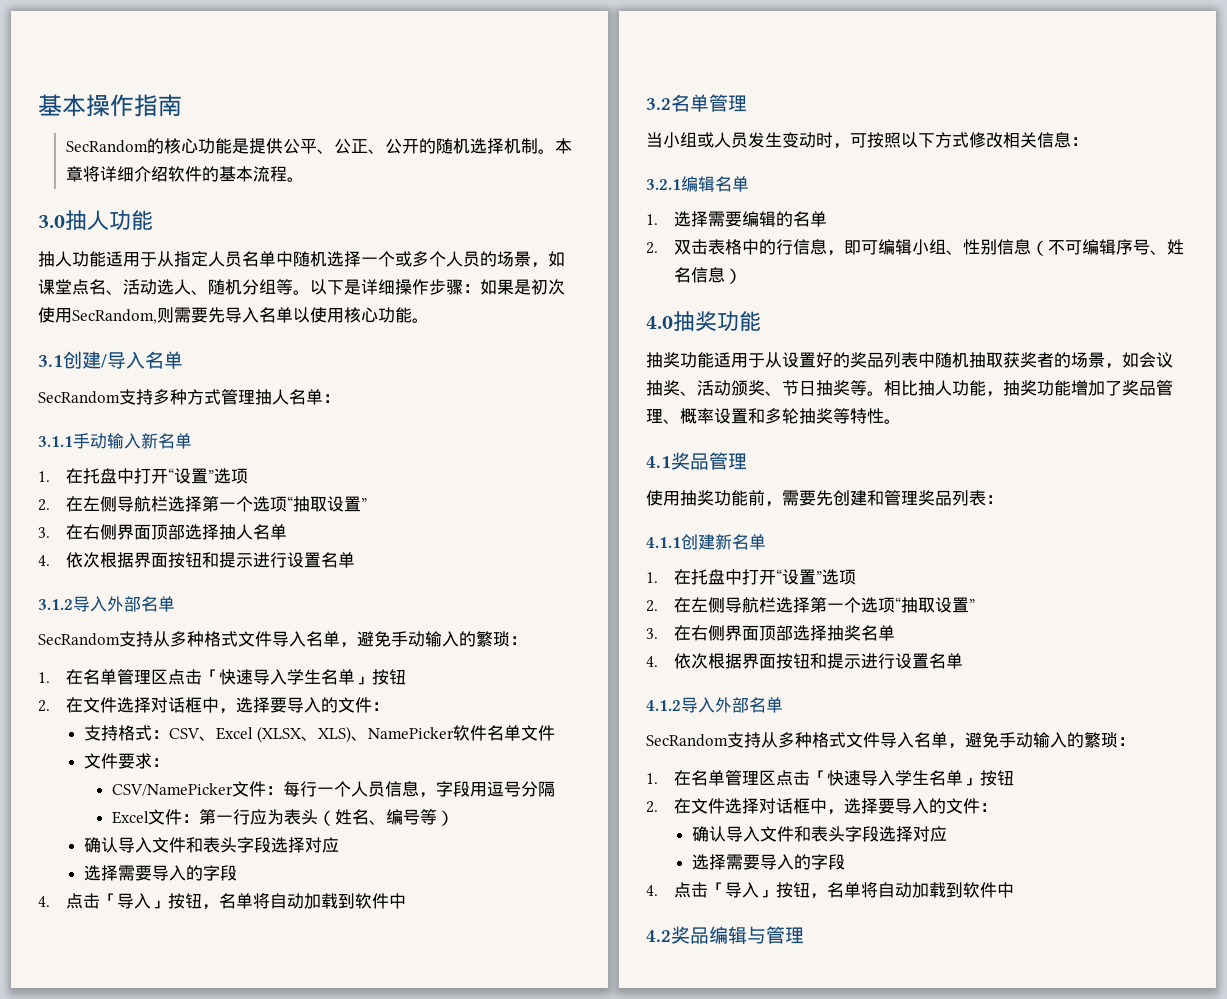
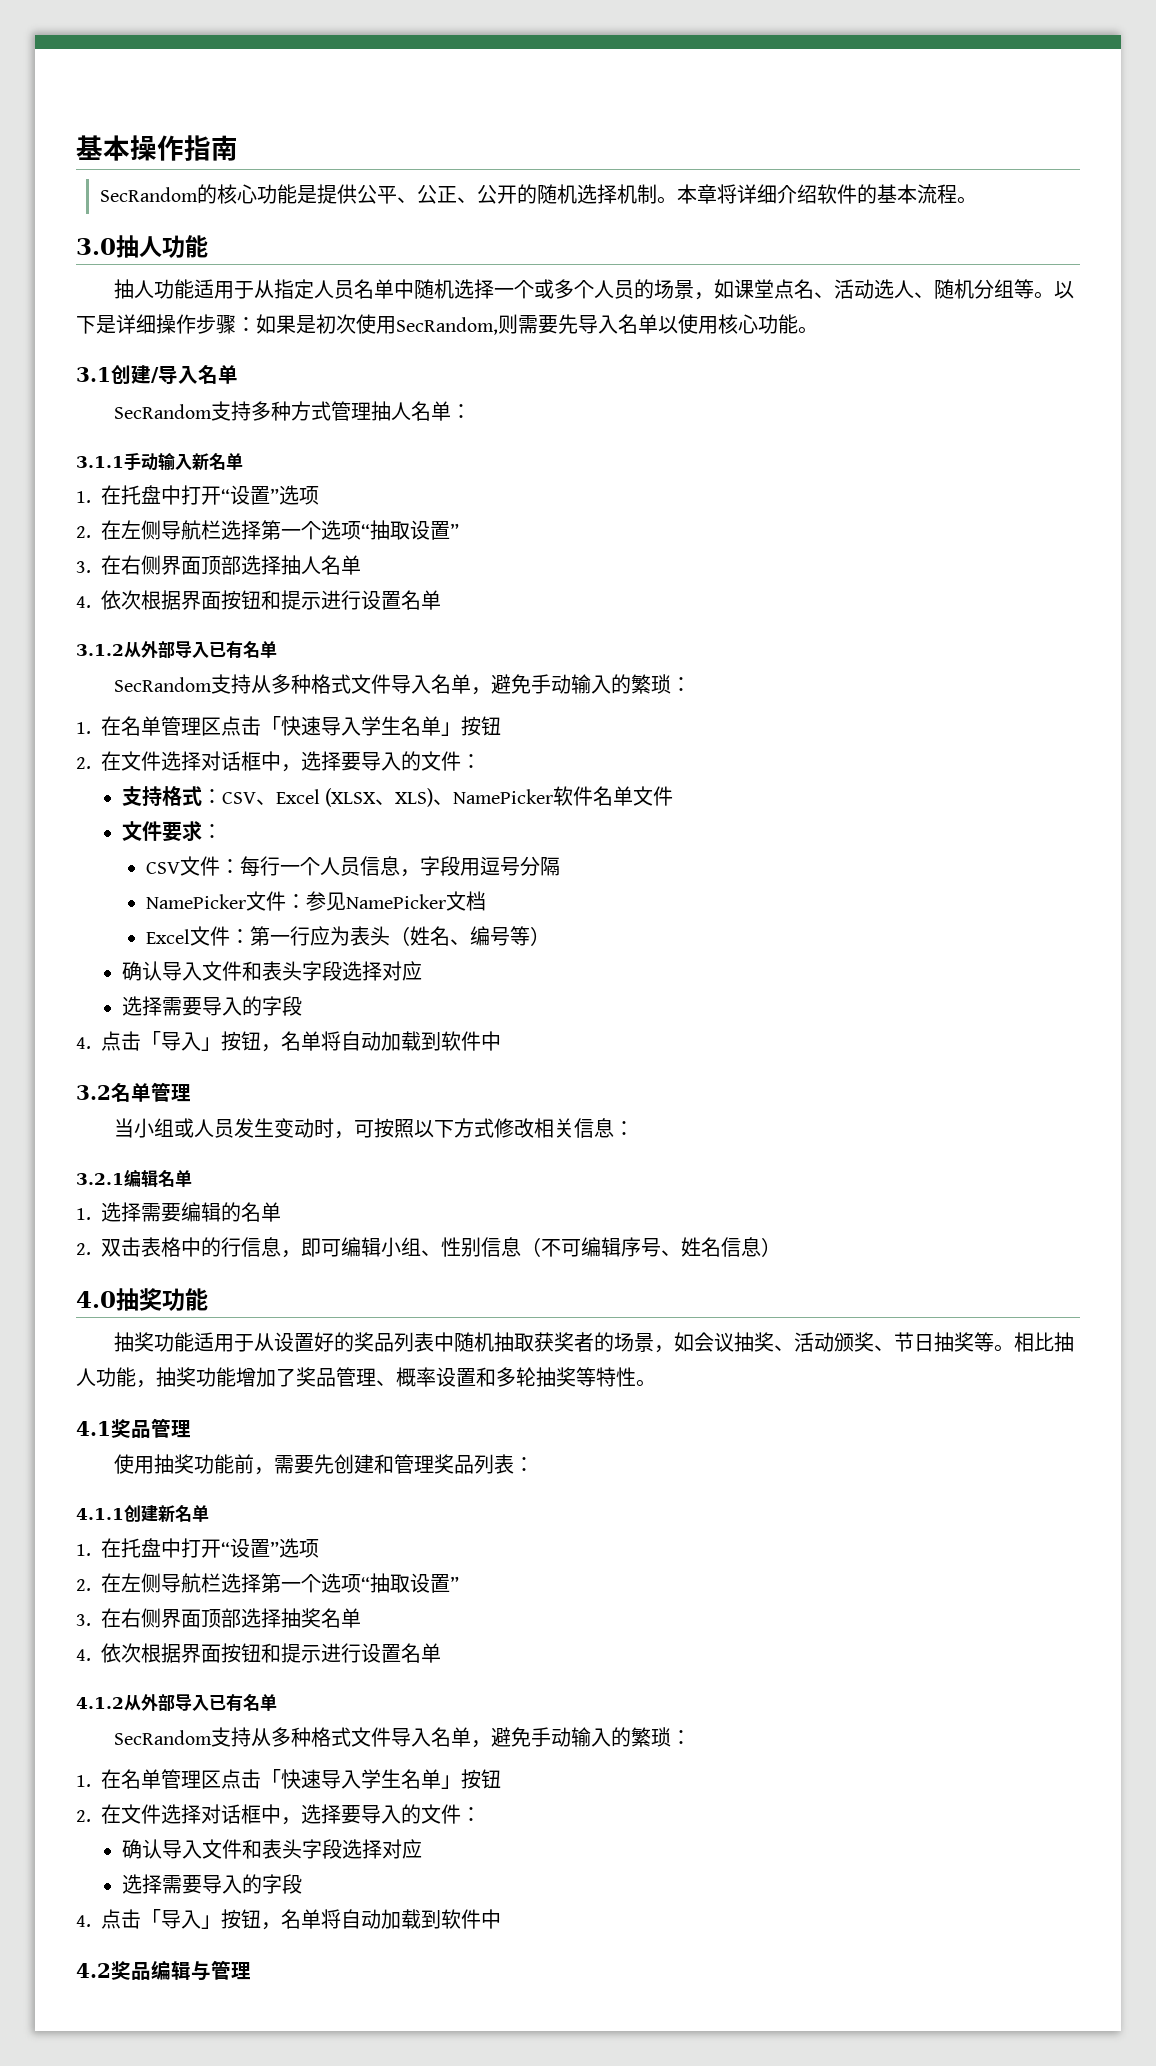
[73,596,141,612] 导入外部 -> [124,641,243,659] 从外部导入已有
[111,783,233,796] CSV/NamePicker -> [145,862,180,874] CSV
(555, 789) none -> [145,891,486,911] // NamePicker文件：参见NamePicker文档
[681,697,749,713] 导入外部 -> [124,1694,243,1712] 从外部导入已有

